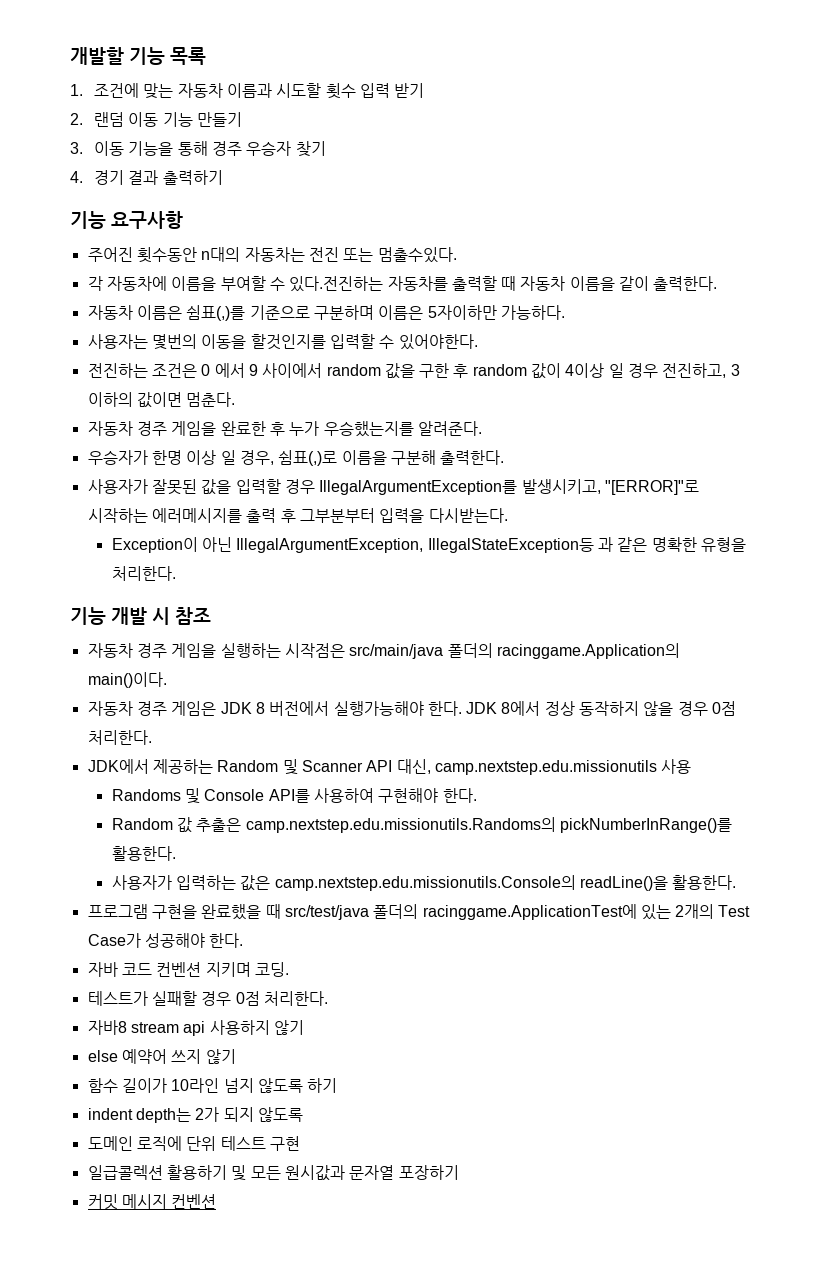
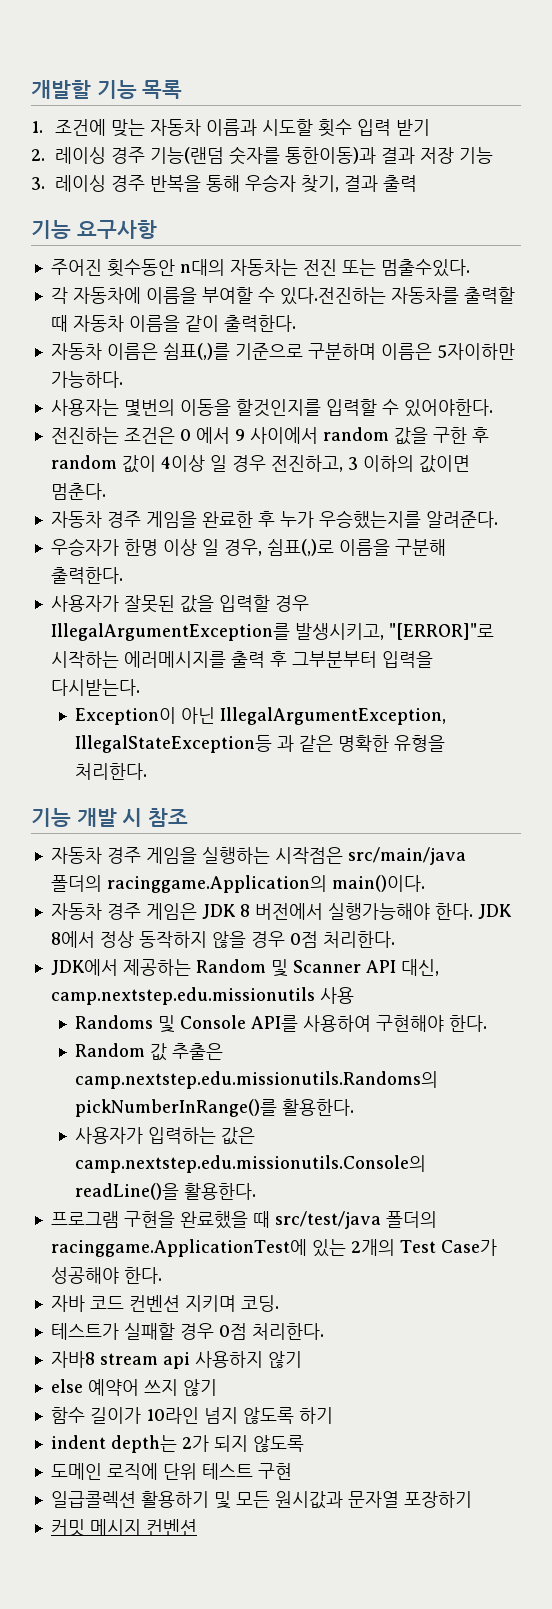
[94,112,243,127] 랜덤 이동 기능 만들기 -> [55,146,494,165] 레이싱 경주 기능(랜덤 숫자를 통한이동)과 결과 저장 기능
[94,141,326,157] [70,170,223,185] 이동 기능을 통해 경주 우승자 찾기 // 4. 경기 결과 출력하기 -> [55,174,418,193] 레이싱 경주 반복을 통해 우승자 찾기, 결과 출력

